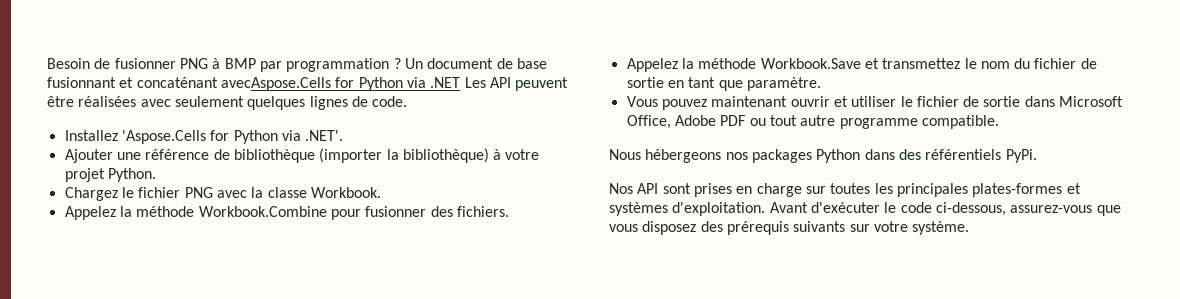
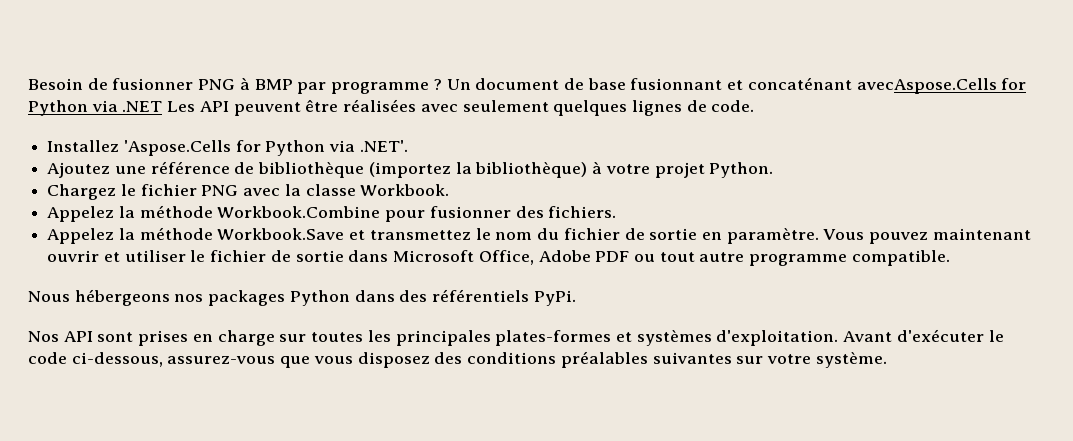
[286,58,390,72] programmation -> [331,82,430,94] programme
[64,149,113,163] Ajouter -> [47,162,111,178] Ajoutez
[319,148,383,163] (importer -> [368,162,451,178] (importez
[688,77,743,91] tant que -> (722, 236) none
(821, 84) // -> (819, 236) none
[726,221,846,235] prérequis suivants -> [467,351,732,368] conditions préalables suivantes

